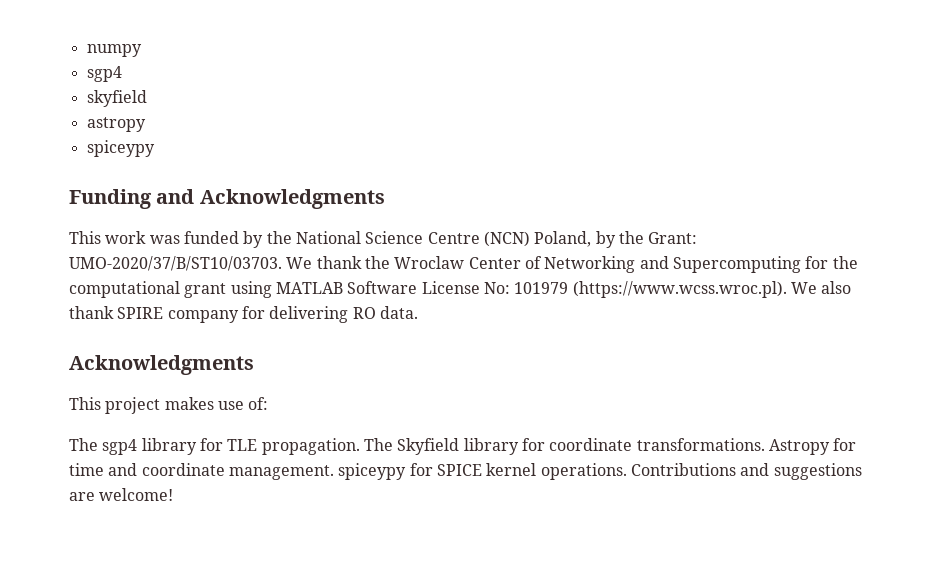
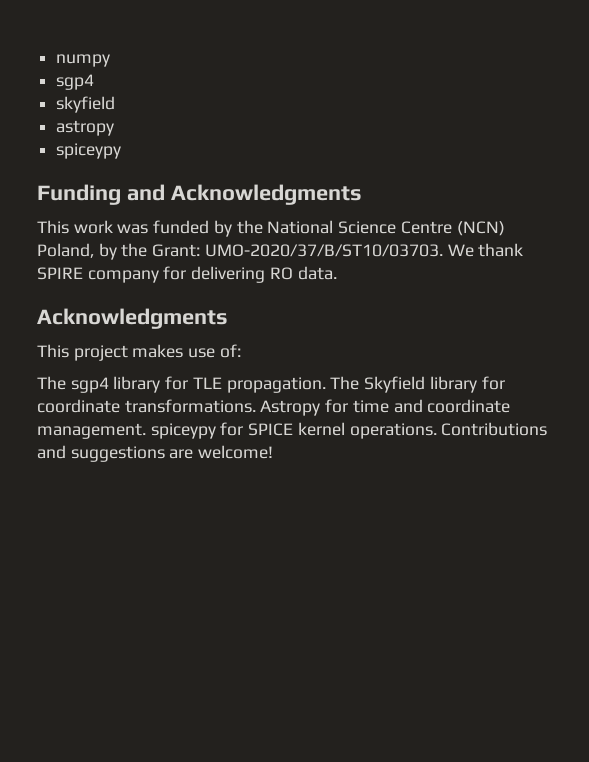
[364,256,858,273] [69,281,852,298] [69,306,114,319] the Wroclaw Center of Networking and Supercomputing for the computational grant using MATLAB Software License No: 101979 (https://www.wcss.wroc.pl). We also thank -> (524, 250) none

